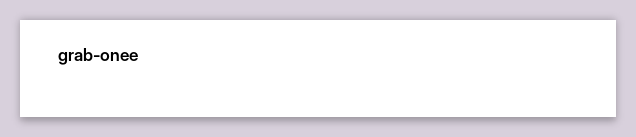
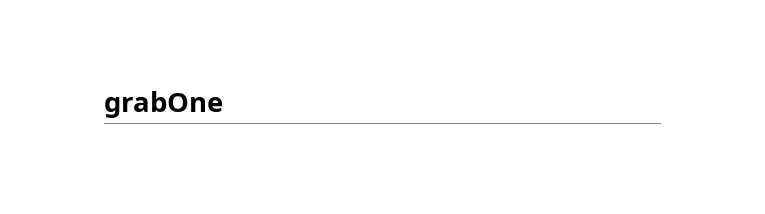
[58,48,138,65] grab-onee -> [104,91,223,118] grabOne

